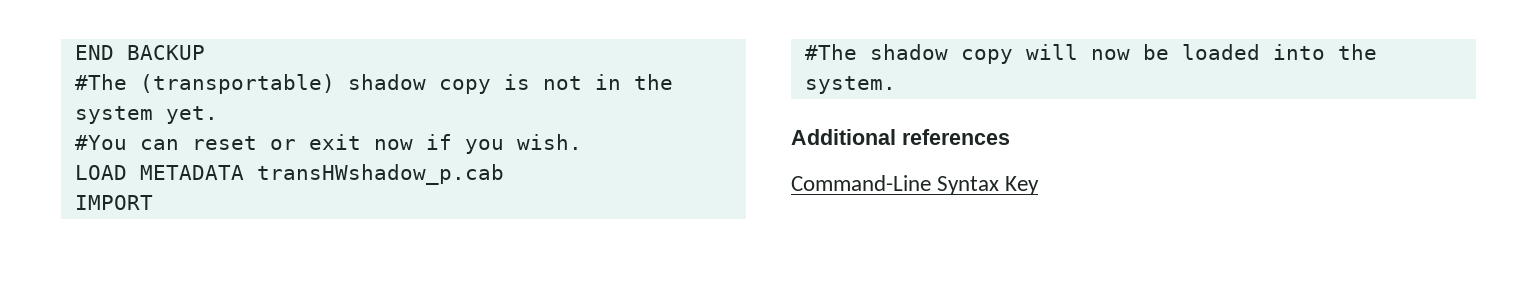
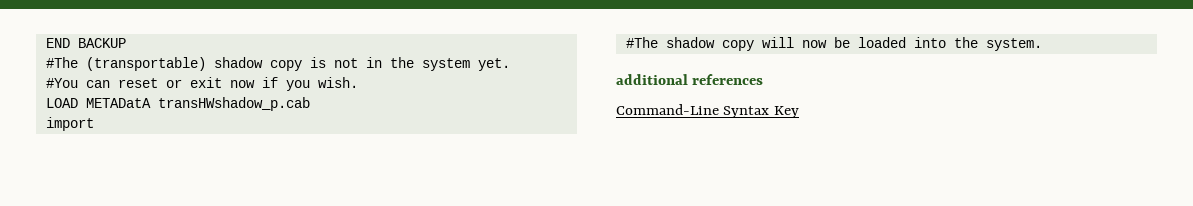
[139,165,244,180] METADATA -> [85,98,151,108] METADatA
[74,195,153,210] IMPORT -> [45,117,94,131] import
[791,129,896,145] Additional -> [616,74,688,85] additional

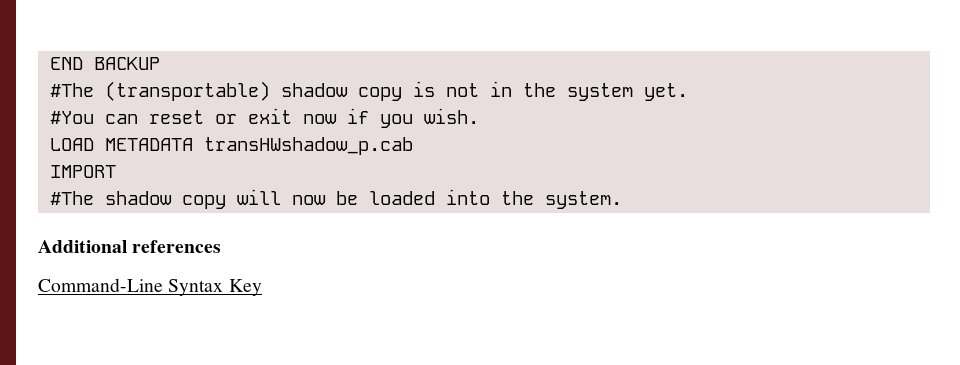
[85,98,151,108] METADatA -> [104,138,193,151] METADATA
[45,117,94,131] import -> [49,165,116,178] IMPORT
[616,74,688,85] additional -> [38,240,127,253] Additional

